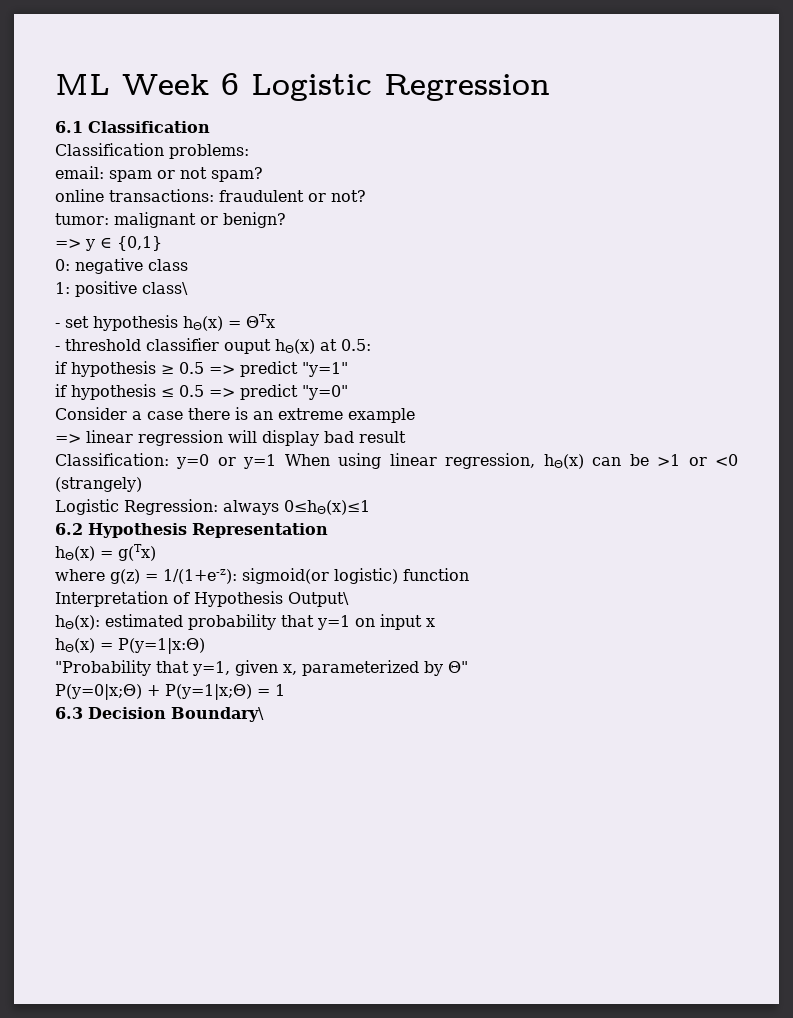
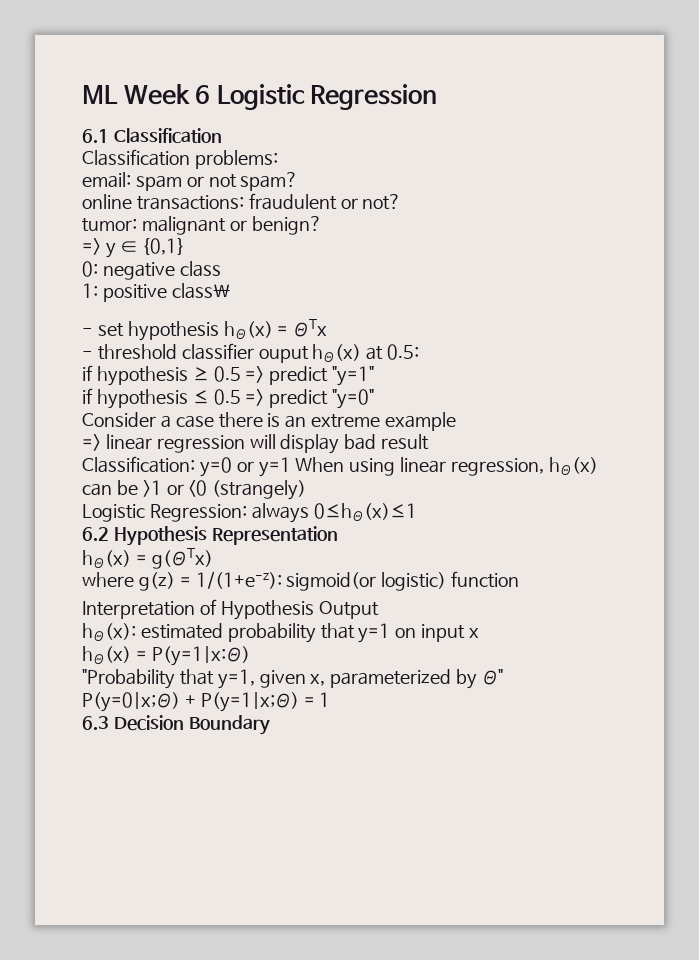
[118,544,156,561] g(Tx) -> [151,548,213,569] g(ΘTx)
[288,592,349,607] Output\ -> [318,601,379,619] Output
[171,707,264,722] Boundary\ -> [188,715,270,735] Boundary

